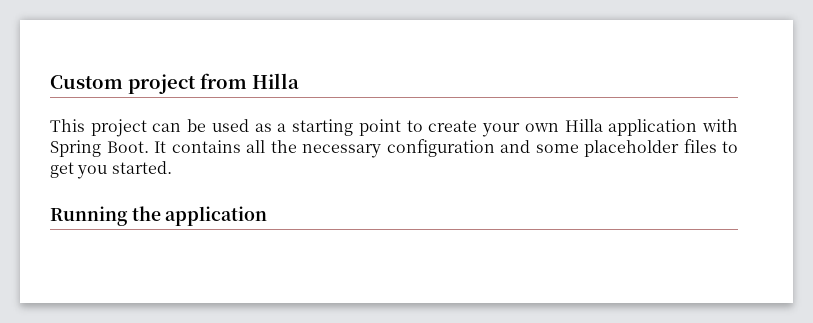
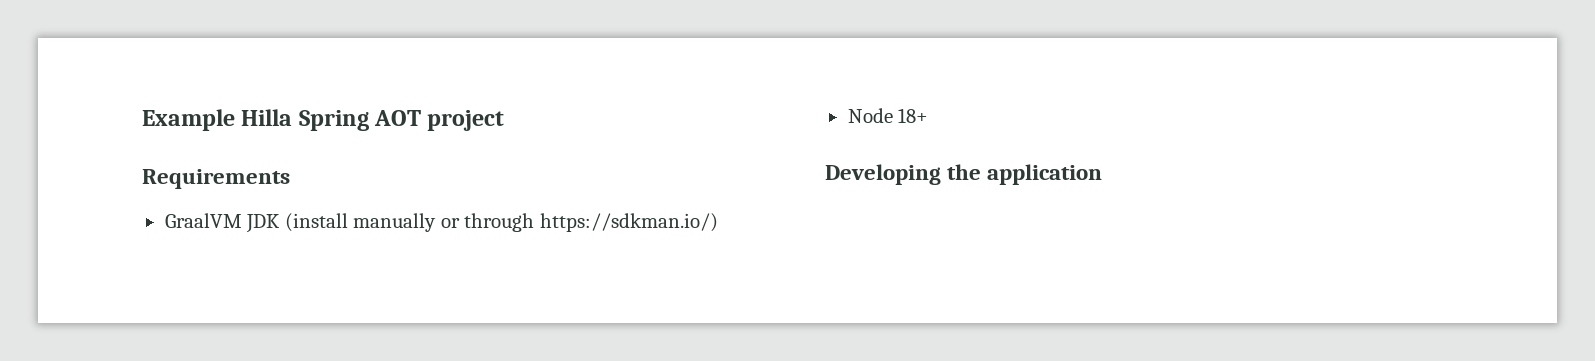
[50,73,299,94] [50,119,739,137] [50,139,738,158] [50,161,172,179] [50,206,128,226] Custom project from Hilla // This project can be used as a starting point to create your own Hilla application with Spring Boot. It contains all the necessary configuration and some placeholder files to get you started. // Running -> [142,109,505,131] [142,169,290,189] [164,213,718,233] [847,108,929,123] [825,164,941,185] Example Hilla Spring AOT project // Requirements // GraalVM JDK (install manually or through https://sdkman.io/) // Node 18+ // Developing

